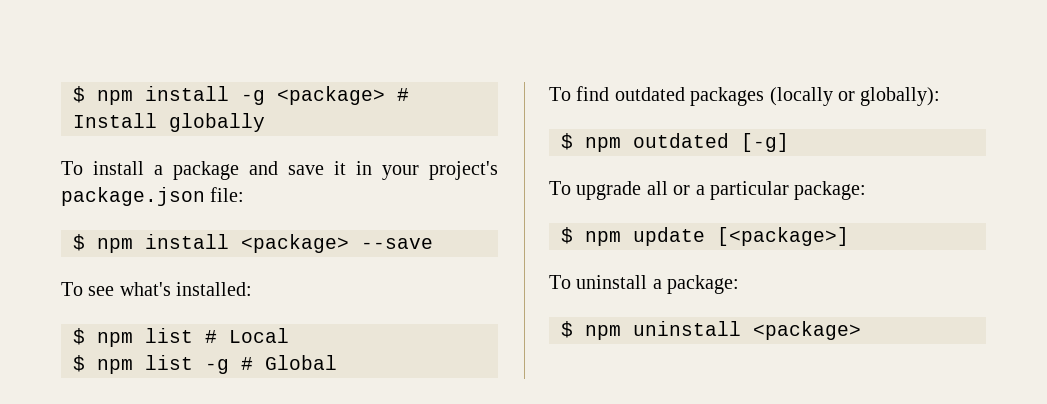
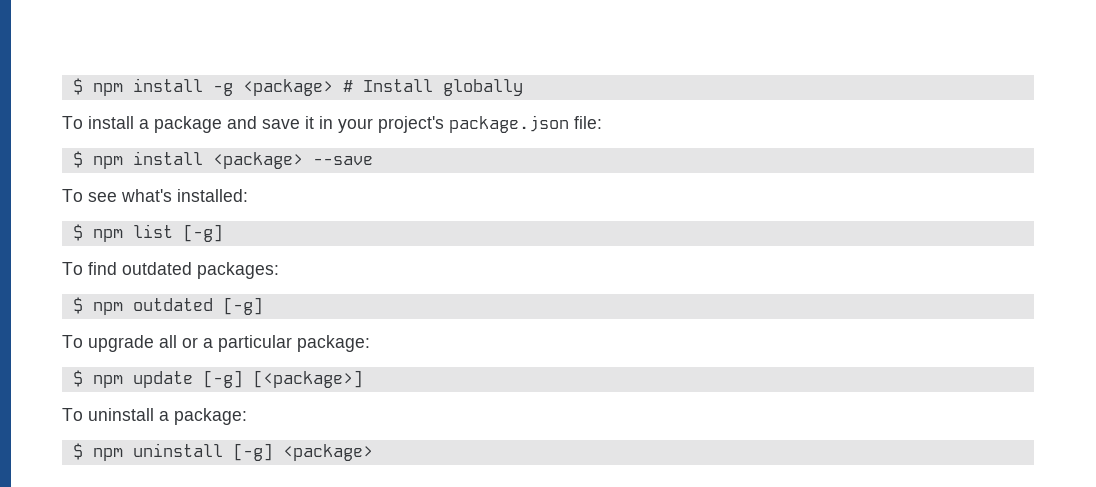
[205,328,289,343] [73,355,337,374] # Local // $ npm list -g # Global -> [182,224,223,242] [-g]
[690,87,941,106] packages (locally or globally): -> [197,262,279,279] packages:
(705, 236) none -> [202,370,243,388] [-g]
(741, 328) none -> [232,443,273,461] [-g]

